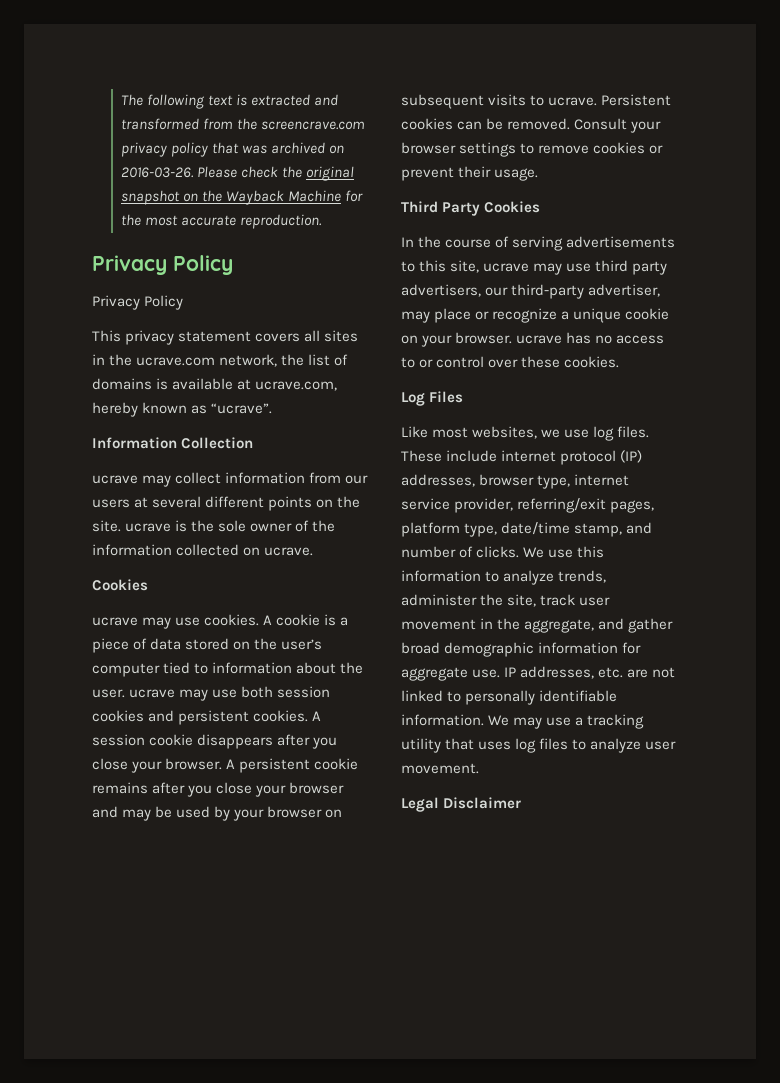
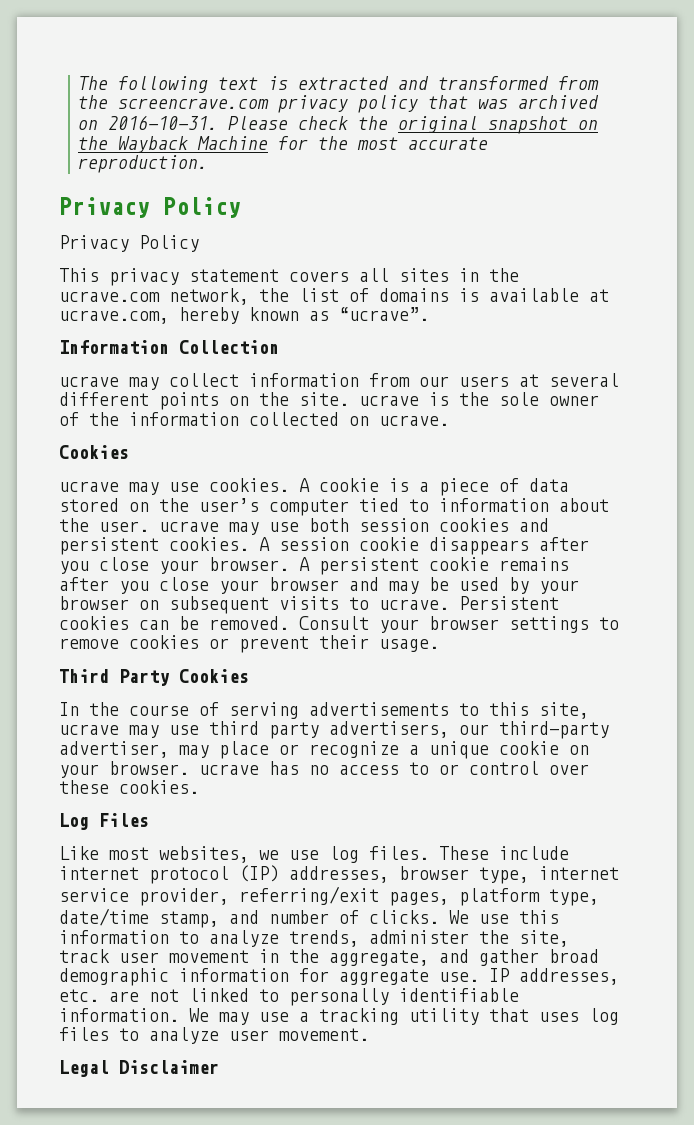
[121,167,195,178] 2016-03-26. -> [108,115,219,130] 2016-10-31.

